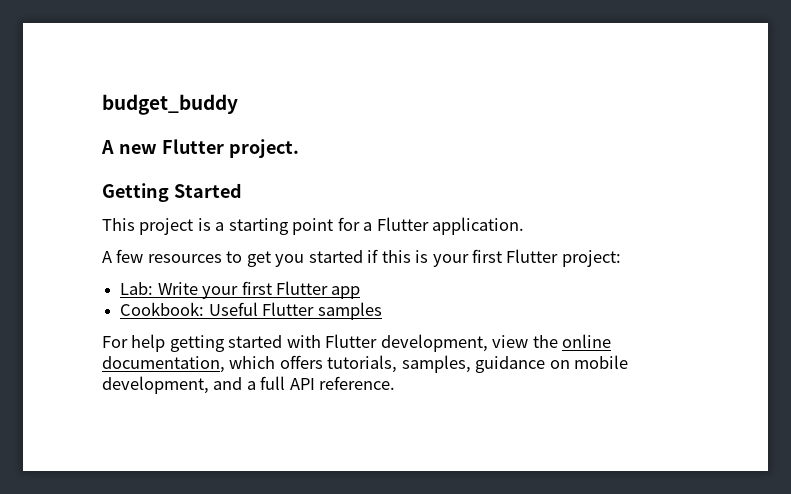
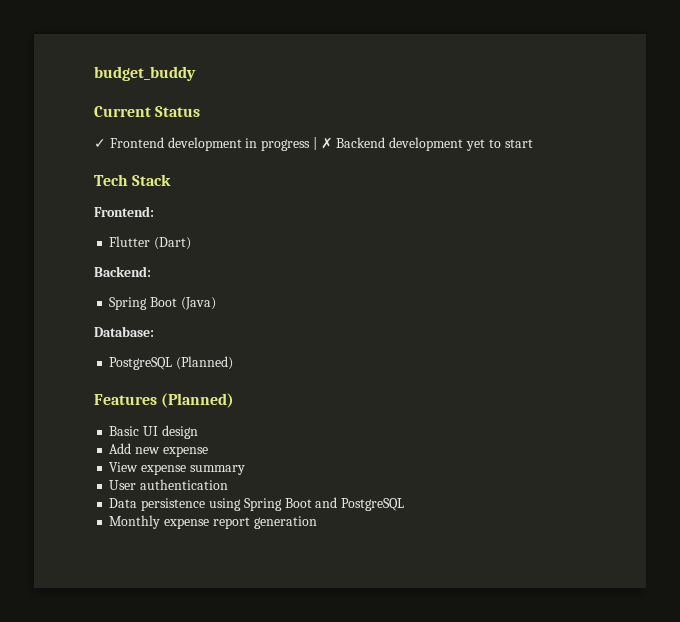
[101,139,299,158] [102,183,242,202] [102,217,525,235] [102,249,621,267] [120,281,361,299] [120,302,382,320] [102,334,612,352] [102,355,629,373] [102,376,396,394] A new Flutter project. // Getting Started // This project is a starting point for a Flutter application. // A few resources to get you started if this is your first Flutter project: // Lab: Write your first Flutter app // Cookbook: Useful Flutter samples // For help getting started with Flutter development, view the online documentation, which offers tutorials, samples, guidance on mobile development, and a full API reference. -> [94,106,201,117] [94,137,533,151] [94,174,172,186] [94,206,154,217] [109,236,192,250] [94,266,151,277] [109,297,216,310] [94,326,154,337] [109,356,234,370] [94,393,235,408] [109,425,198,439] [109,443,208,457] [109,462,245,475] [109,479,229,490] [109,497,405,511] [109,515,317,529] Current Status // ✓ Frontend development in progress | ✗ Backend development yet to start // Tech Stack // Frontend: // Flutter (Dart) // Backend: // Spring Boot (Java) // Database: // PostgreSQL (Planned) // Features (Planned) // Basic UI design // Add new expense // View expense summary // User authentication // Data persistence using Spring Boot and PostgreSQL // Monthly expense report generation

